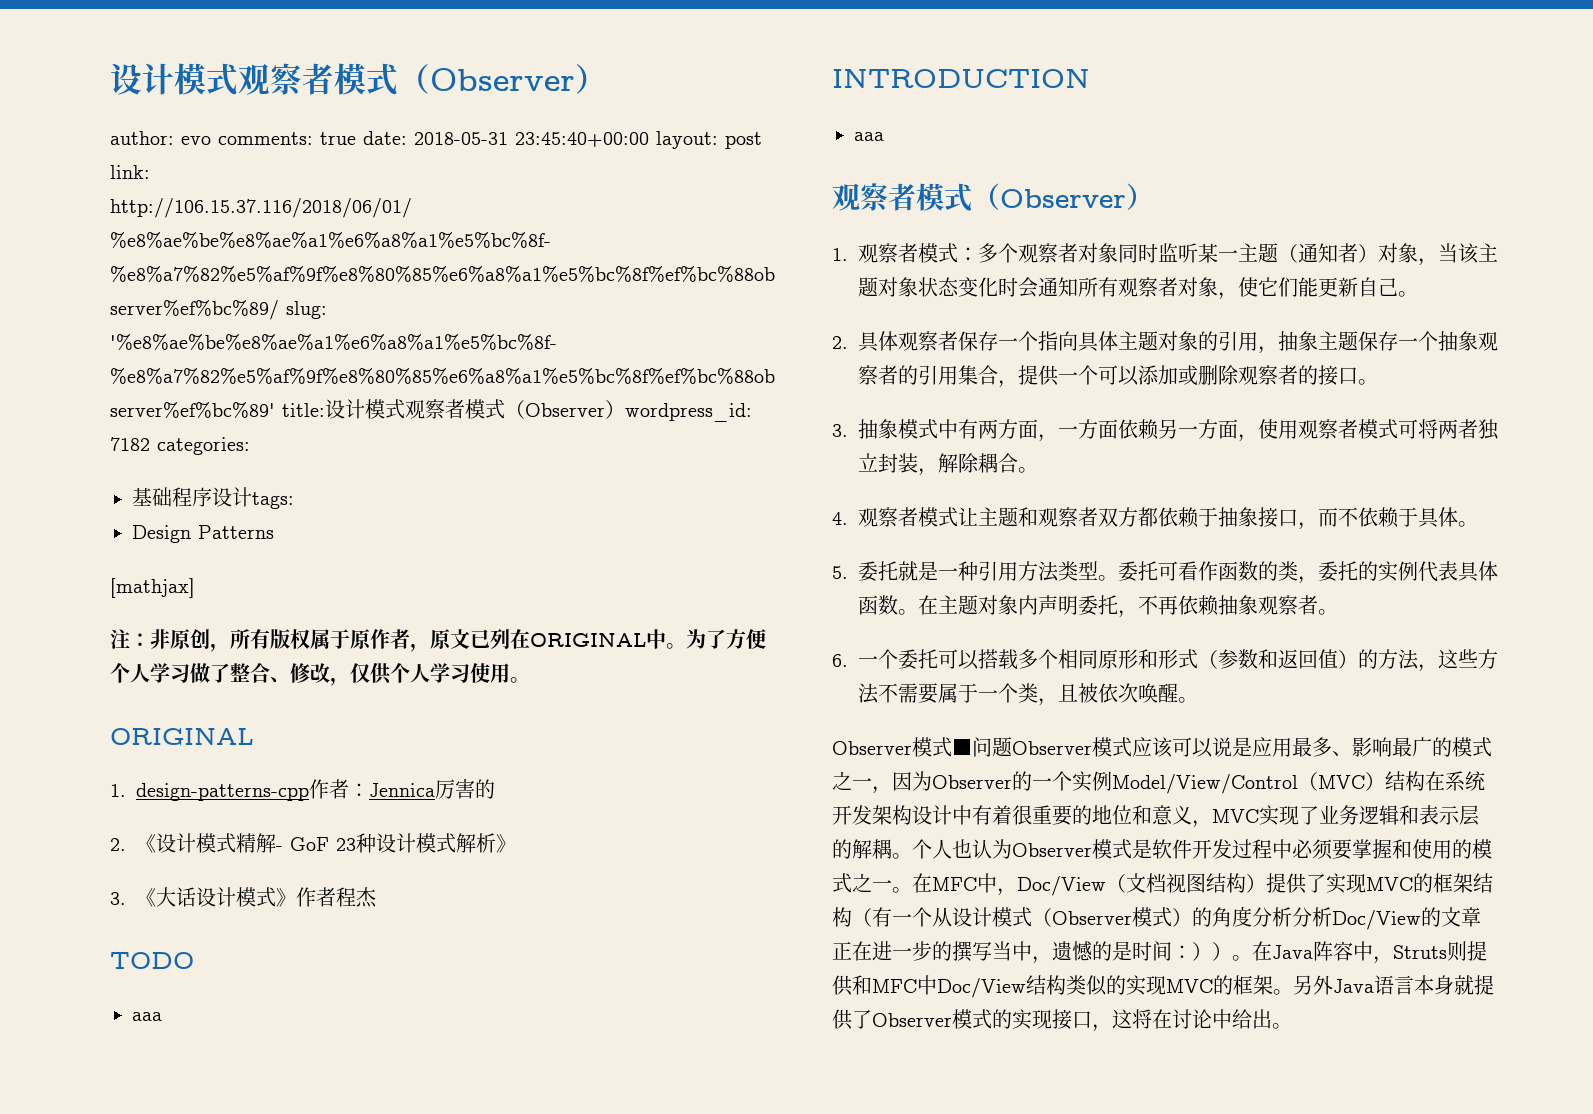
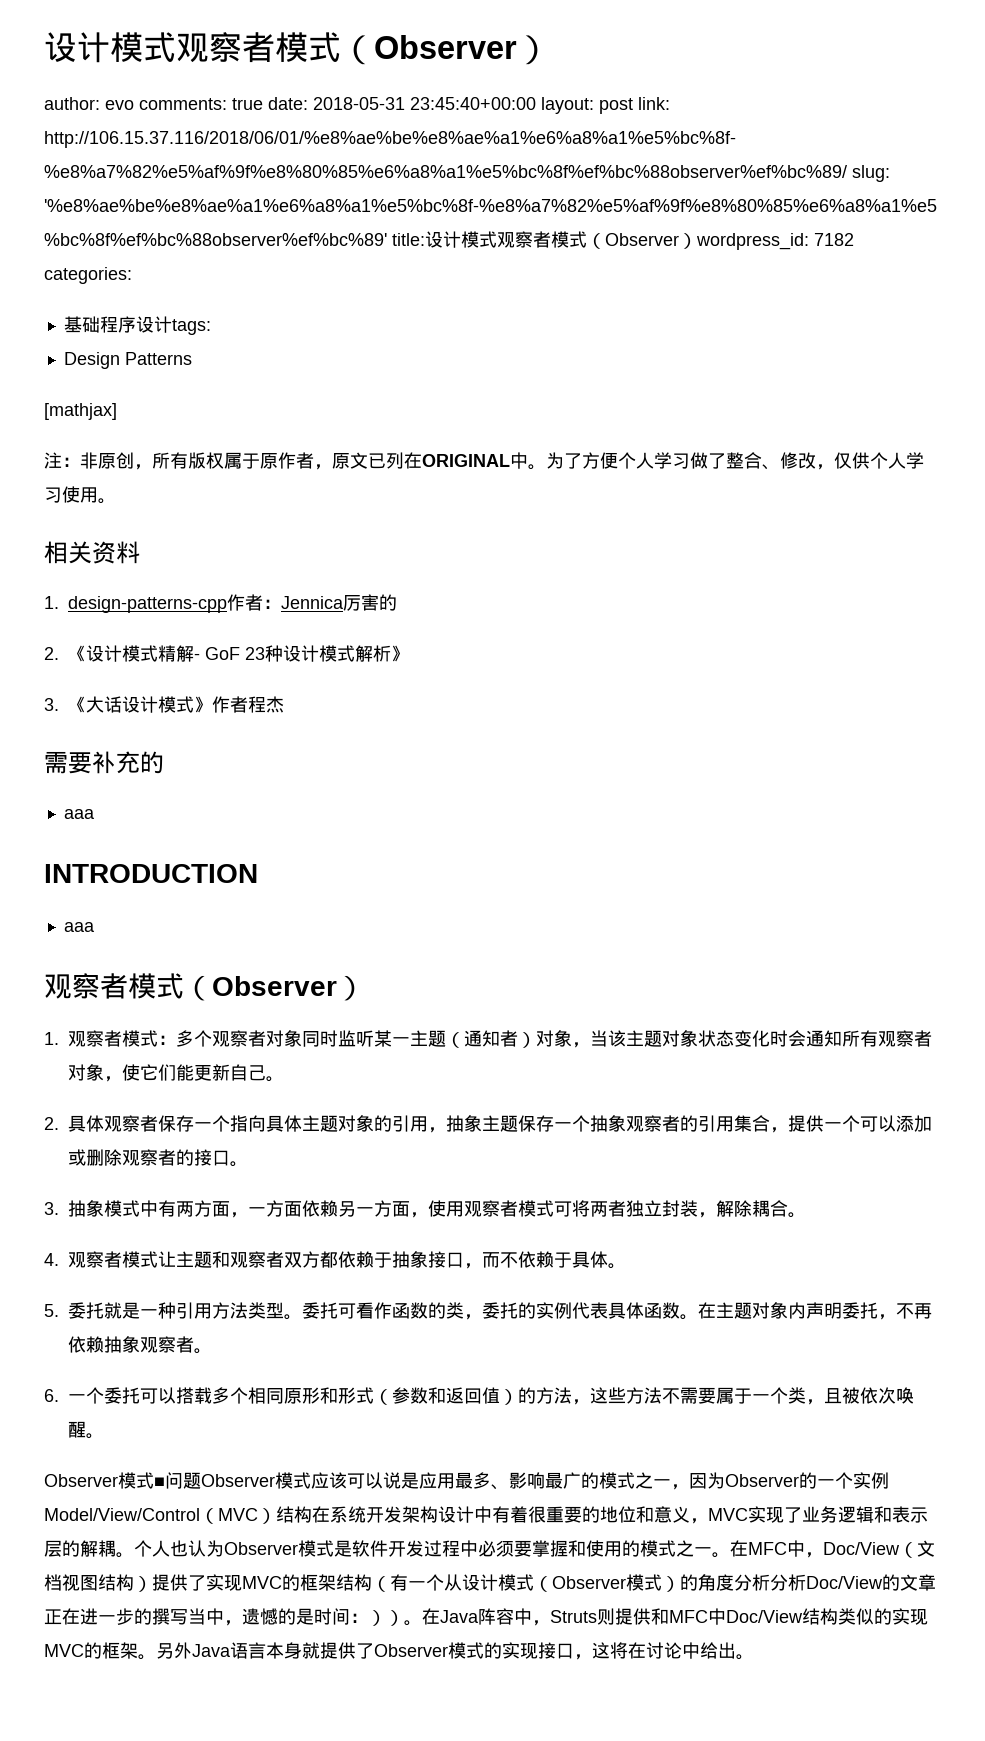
[110,728,254,745] ORIGINAL -> [44,541,140,564] 相关资料
[110,952,194,969] TODO -> [44,751,164,774] 需要补充的

